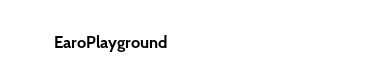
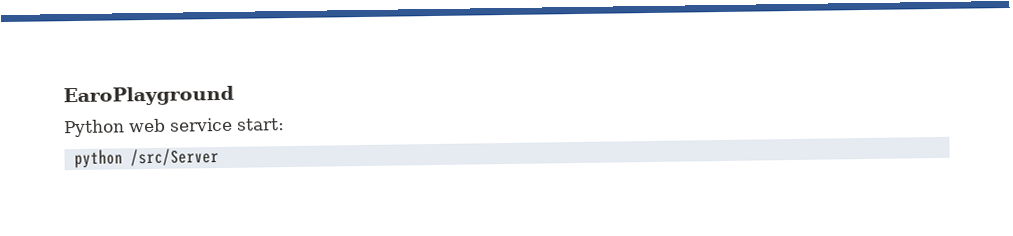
(167, 43) none -> [63,117,285,138] [73,148,219,169] // Python web service start: // python /src/Server

